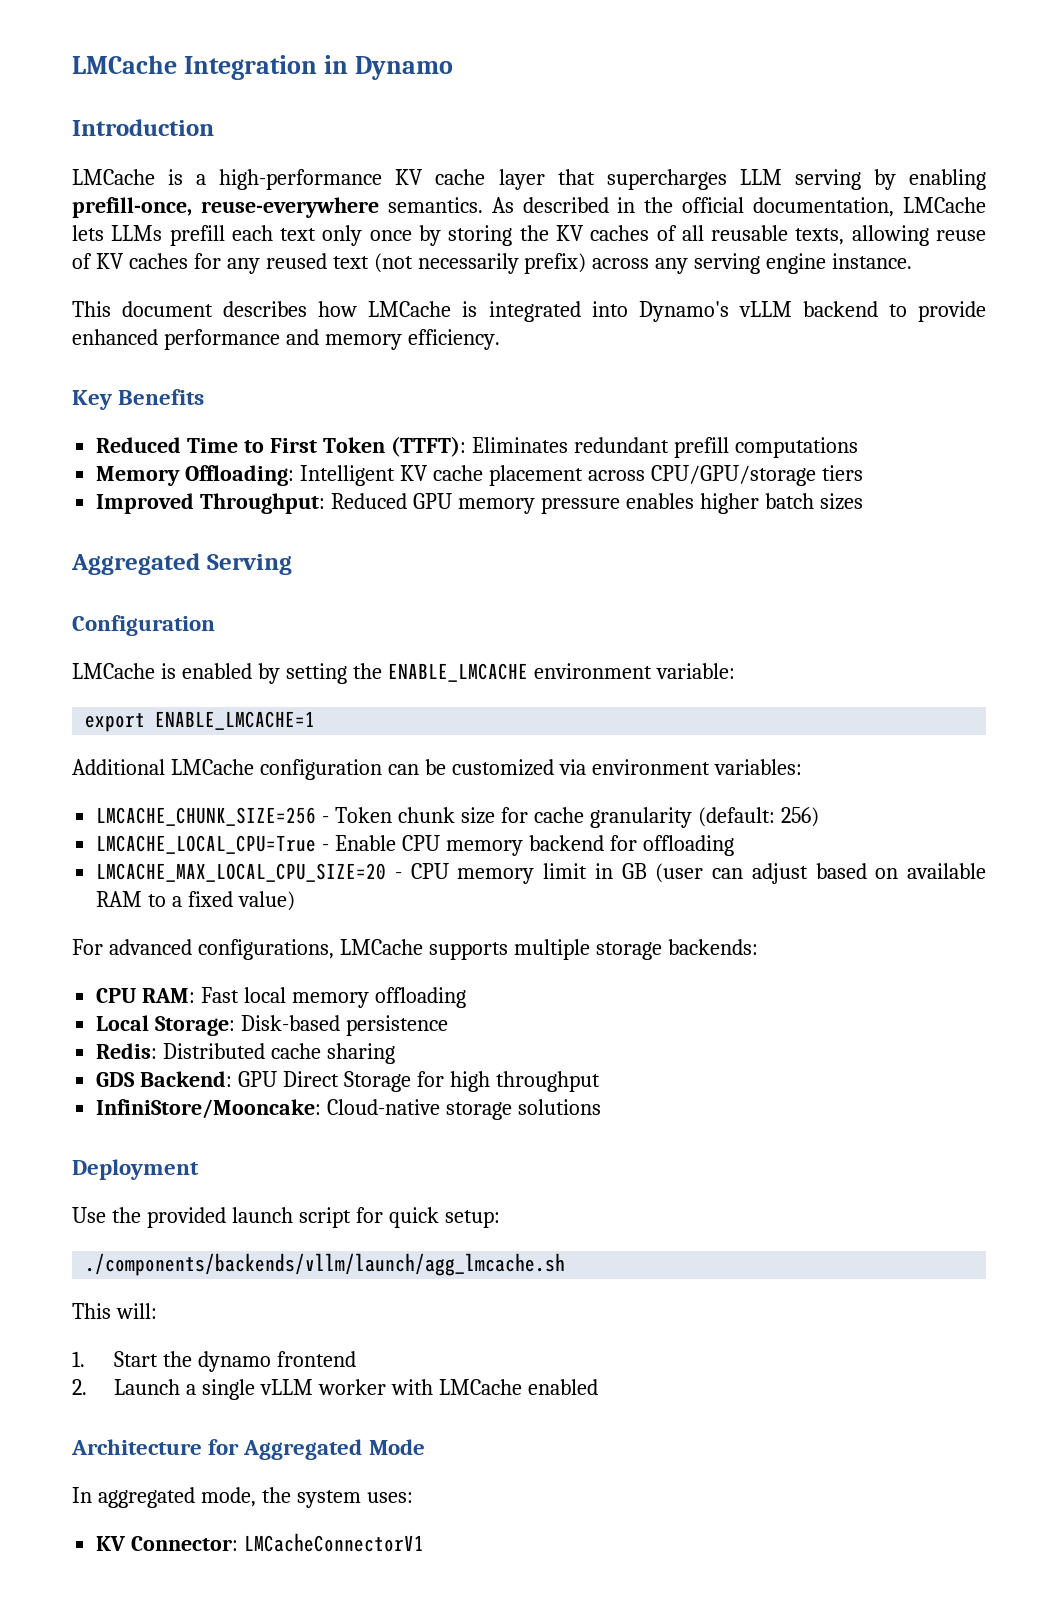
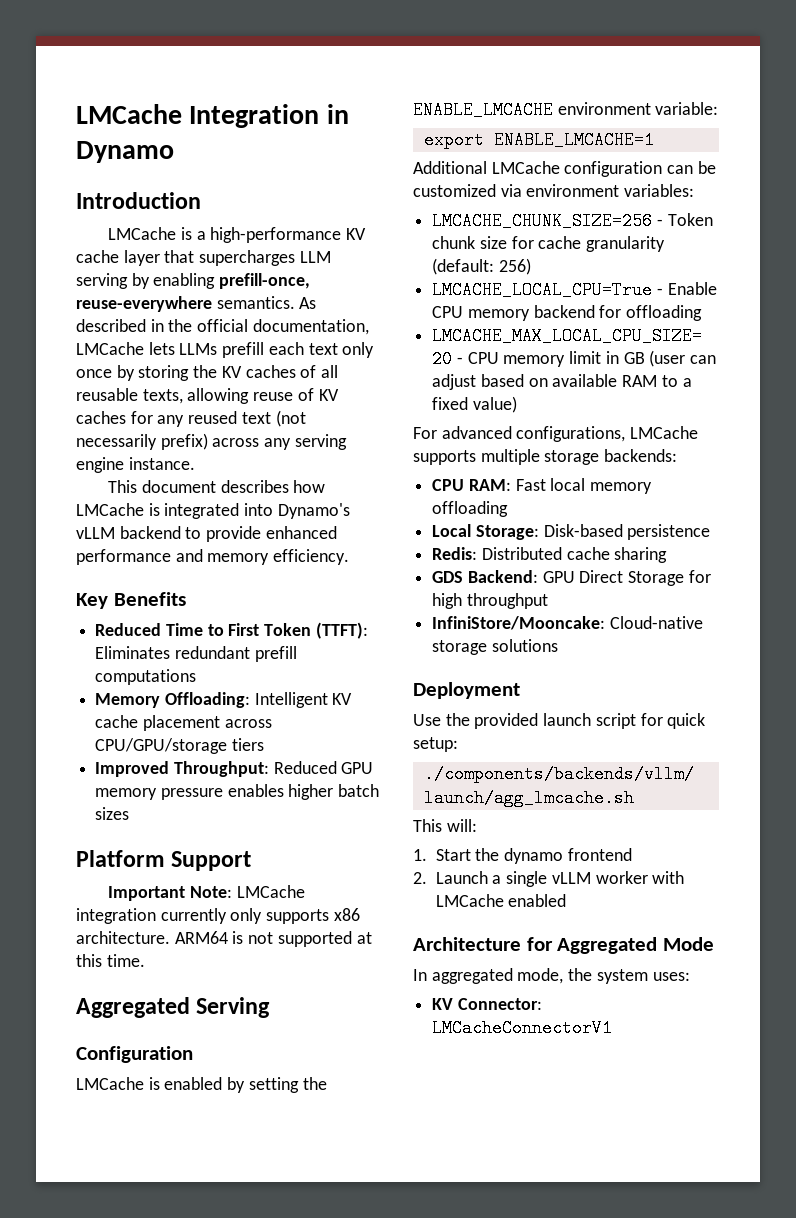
(863, 501) none -> [76,850,252,871] [108,885,305,901] [76,908,360,924] [76,931,372,947] [76,954,145,967] // Platform Support // Important Note: LMCache integration currently only supports x86 architecture. ARM64 is not supported at this time.

